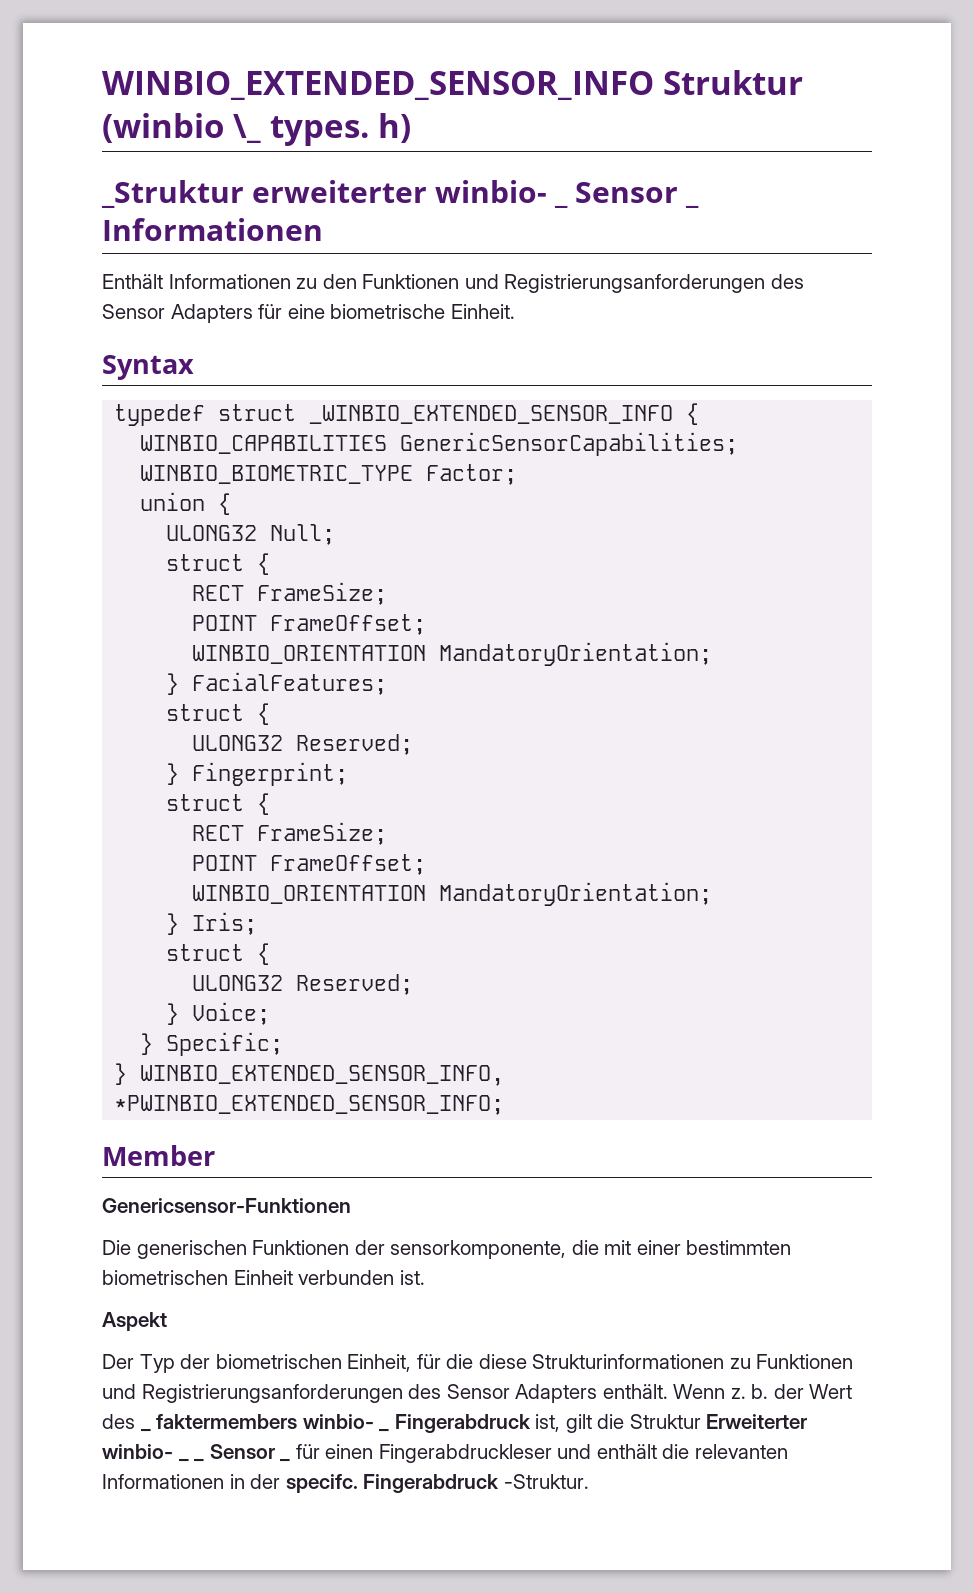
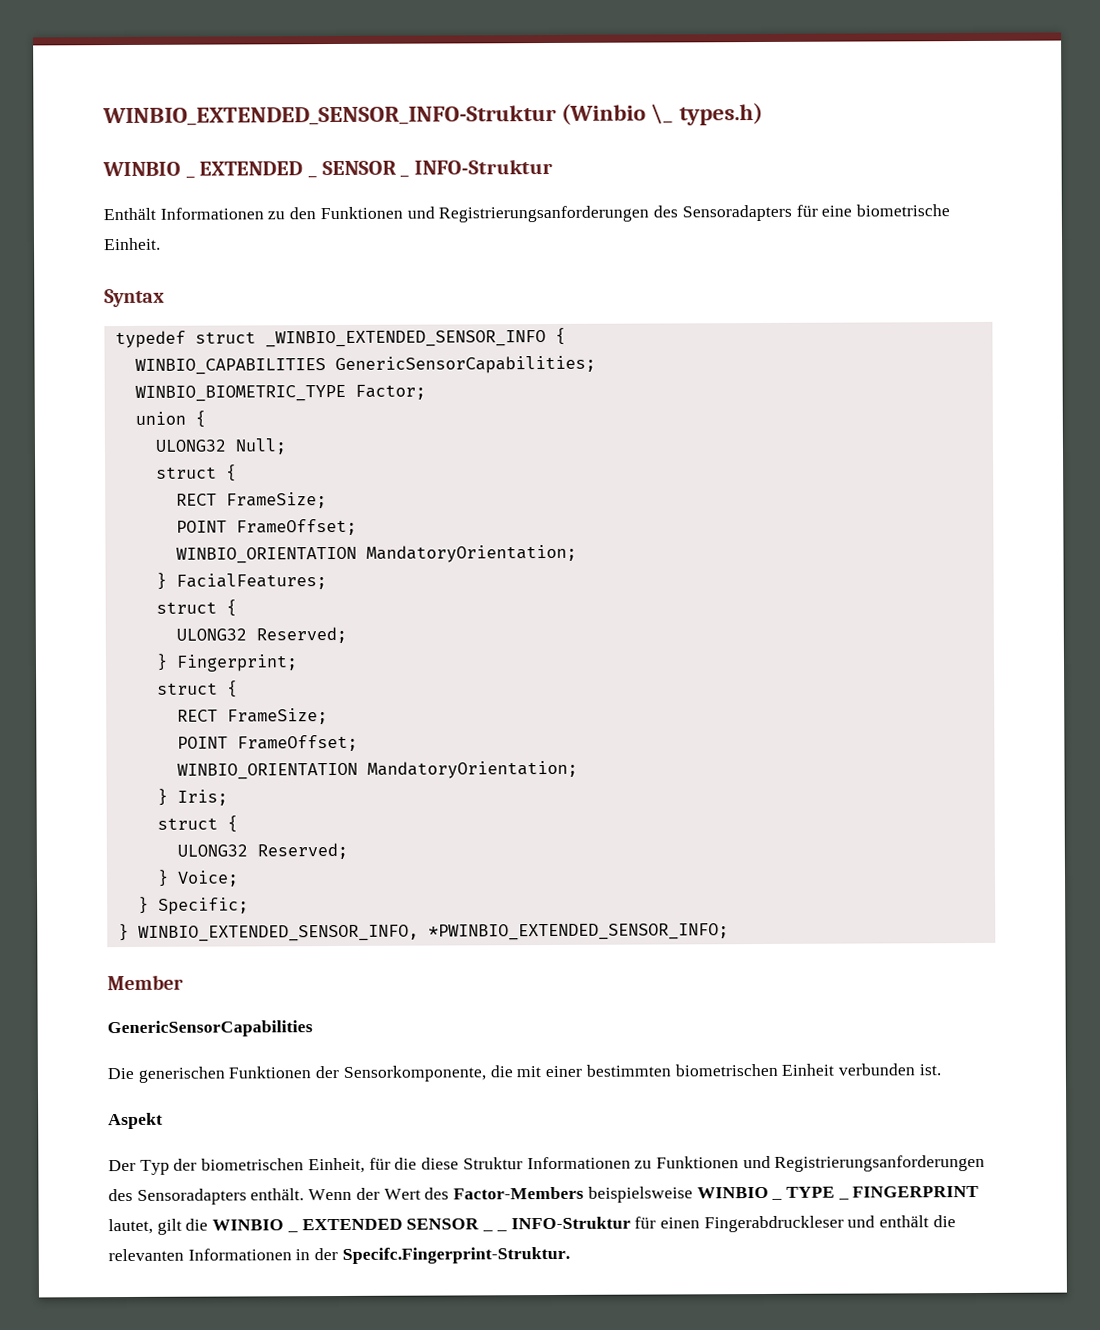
[102,70,803,100] [102,113,411,146] [101,180,547,208] [554,203,568,208] [575,182,678,203] [685,203,699,208] [102,218,323,241] WINBIO_EXTENDED_SENSOR_INFO Struktur (winbio \_ types. h) // _Struktur erweiterter winbio- _ Sensor _ Informationen -> [102,102,763,127] [102,158,554,179] WINBIO_EXTENDED_SENSOR_INFO-Struktur (Winbio \_ types.h) // WINBIO _ EXTENDED _ SENSOR _ INFO-Struktur
[102,304,253,323] Sensor Adapters -> [681,204,792,222] Sensoradapters
[102,1198,351,1213] Genericsensor-Funktionen -> [107,1020,313,1038] GenericSensorCapabilities
[390,1240,567,1259] sensorkomponente, -> [342,1065,486,1082] Sensorkomponente,
[532,1354,725,1369] Strukturinformationen -> [462,1156,631,1170] Struktur Informationen
[446,1384,853,1403] [102,1414,135,1429] [140,1429,151,1432] [156,1414,374,1429] [379,1414,808,1433] [102,1444,173,1459] [178,1459,205,1462] [209,1444,275,1459] [280,1459,291,1462] Sensor Adapters enthält. Wenn z. b. der Wert des _ faktermembers winbio- _ Fingerabdruck ist, gilt die Struktur Erweiterter winbio- _ _ Sensor _ -> [136,1185,980,1205] [108,1216,631,1235] Sensoradapters enthält. Wenn der Wert des Factor-Members beispielsweise WINBIO _ TYPE _ FINGERPRINT lautet, gilt die WINBIO _ EXTENDED SENSOR _ _ INFO-Struktur
[285,1474,589,1493] specifc. Fingerabdruck -Struktur. -> [341,1246,570,1264] Specifc.Fingerprint-Struktur.

